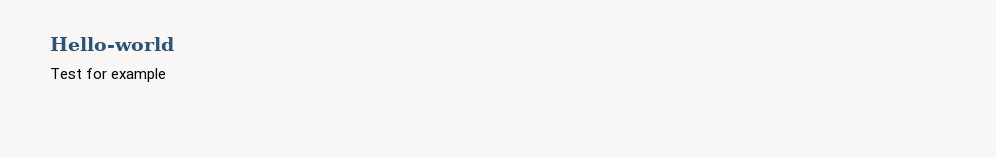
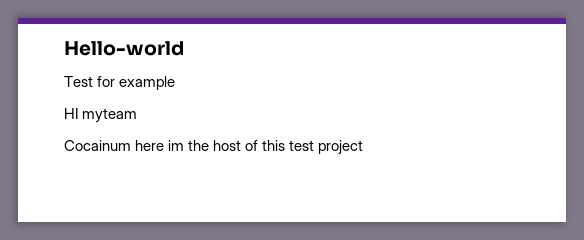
(167, 75) none -> [64,108,138,123] [64,140,364,155] // HI myteam // Cocainum here im the host of this test project

